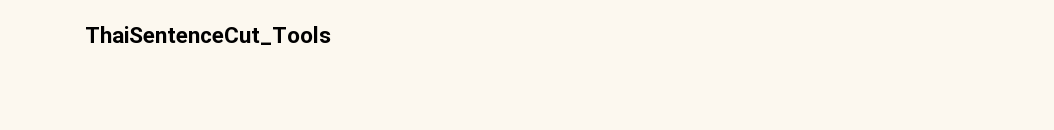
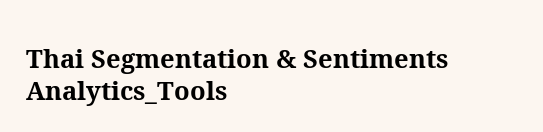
[85,26,331,45] ThaiSentenceCut_Tools -> [26,49,448,74] [26,81,227,106] Thai Segmentation & Sentiments Analytics_Tools

